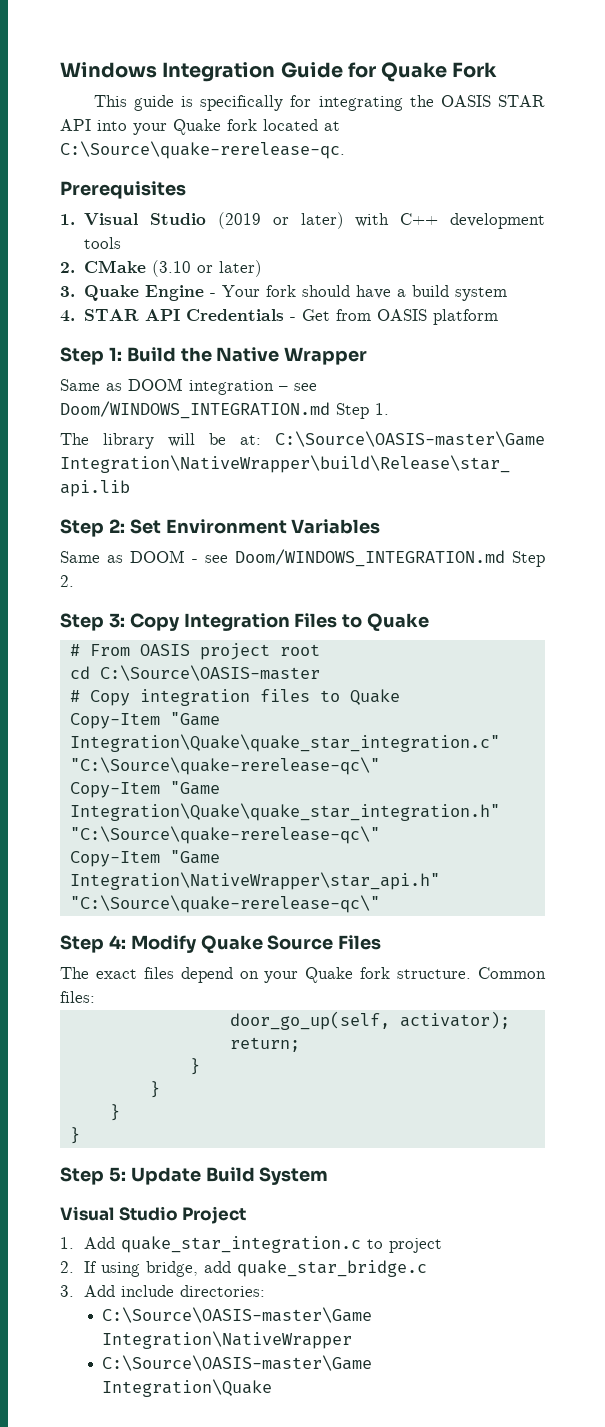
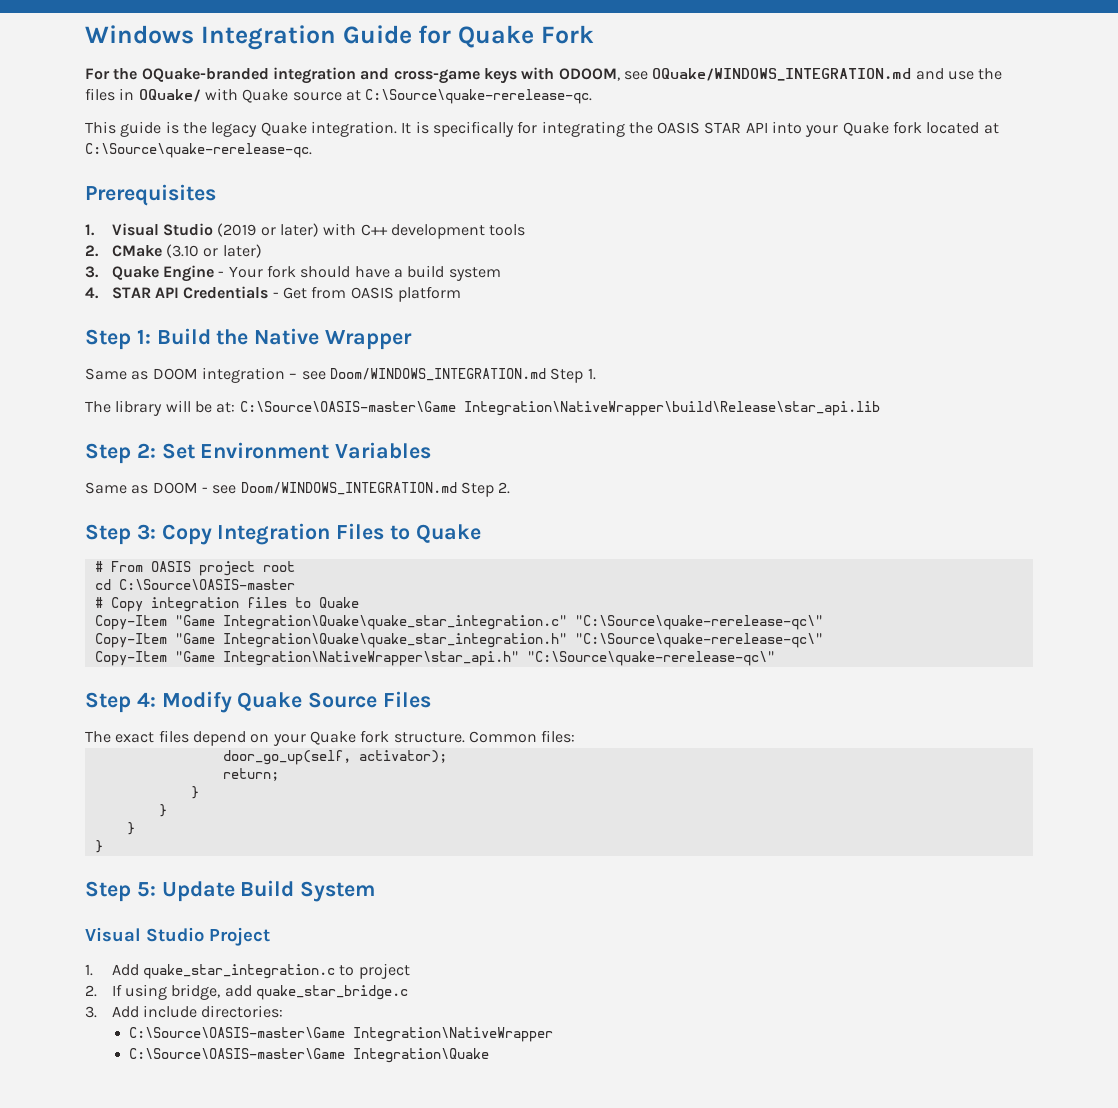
[93,95,175,111] This guide -> [85,67,1003,84] [85,88,593,104] [85,121,412,137] For the OQuake-branded integration and cross-game keys with ODOOM, see OQuake/WINDOWS_INTEGRATION.md and use the files in OQuake/ with Quake source at C:\Source\quake-rerelease-qc. // This guide is the legacy Quake integration. It

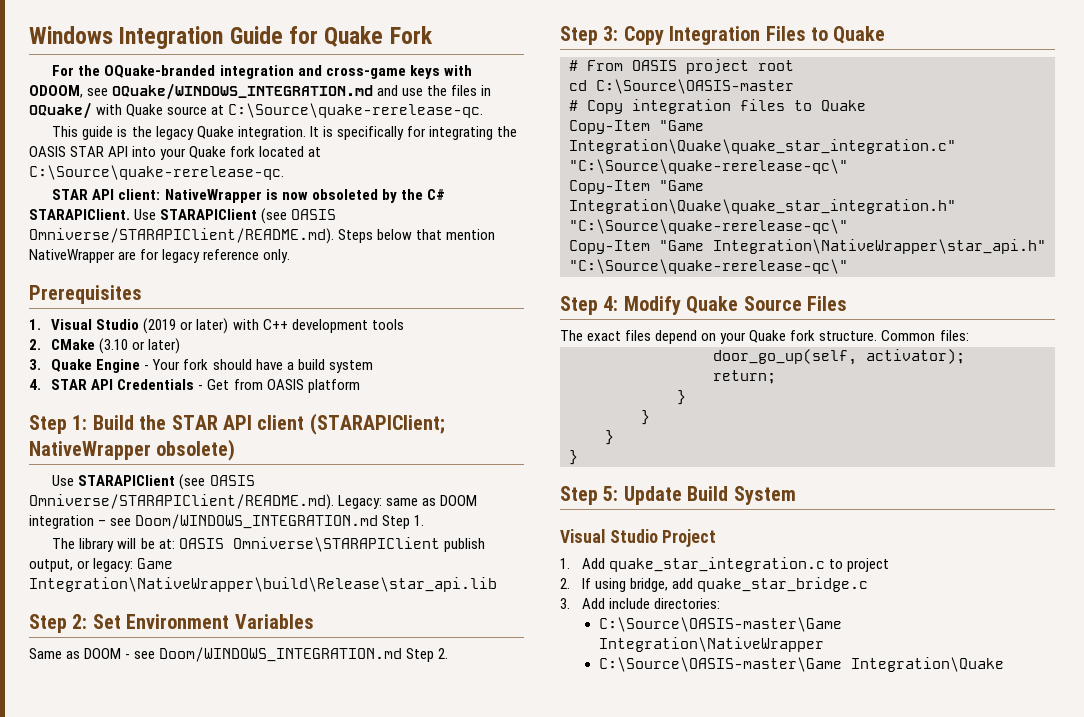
(312, 150) none -> [52,189,445,203] [29,208,337,224] [29,228,496,244] [29,249,291,263] // STAR API client: NativeWrapper is now obsoleted by the C# STARAPIClient. Use STARAPIClient (see OASIS Omniverse/STARAPIClient/README.md). Steps below that mention NativeWrapper are for legacy reference only.
[254,328,413,350] [85,368,127,380] Native Wrapper // Same -> [171,413,445,435] [29,439,236,461] [52,474,255,490] [29,494,419,510] STAR API client (STARAPIClient; NativeWrapper obsolete) // Use STARAPIClient (see OASIS Omniverse/STARAPIClient/README.md). Legacy: same
[239,401,456,412] C:\Source\OASIS-master\Game -> [178,537,485,552] [29,558,174,572] OASIS Omniverse\STARAPIClient publish output, or legacy: Game

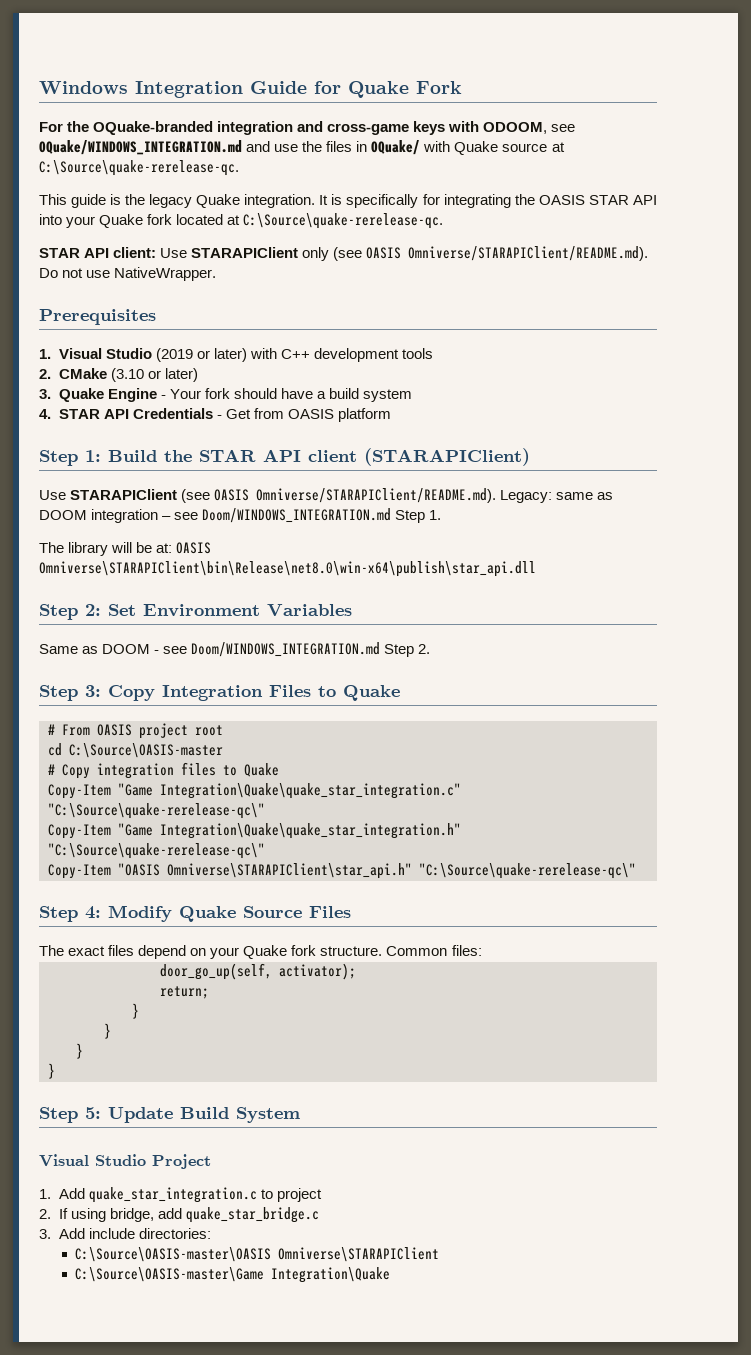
[164,189,445,203] [29,208,337,224] [29,228,496,244] [29,249,291,263] NativeWrapper is now obsoleted by the C# STARAPIClient. Use STARAPIClient (see OASIS Omniverse/STARAPIClient/README.md). Steps below that mention NativeWrapper are for legacy reference only. -> [160,246,649,261] [39,267,217,281] Use STARAPIClient only (see OASIS Omniverse/STARAPIClient/README.md). Do not use NativeWrapper.
[309,413,445,435] [29,439,236,461] (STARAPIClient; NativeWrapper obsolete) -> [364,448,530,466] (STARAPIClient)
[232,537,485,552] [29,558,174,572] [29,577,497,592] Omniverse\STARAPIClient publish output, or legacy: Game Integration\NativeWrapper\build\Release\star_api.lib -> [39,561,536,577] Omniverse\STARAPIClient\bin\Release\net8.0\win-x64\publish\star_api.dll
[659,239,1046,254] "Game Integration\NativeWrapper\star_api.h" -> [118,863,412,879] "OASIS Omniverse\STARAPIClient\star_api.h"
[598,617,842,632] [598,637,824,652] C:\Source\OASIS-master\Game Integration\NativeWrapper -> [75,1247,440,1262] C:\Source\OASIS-master\OASIS Omniverse\STARAPIClient

